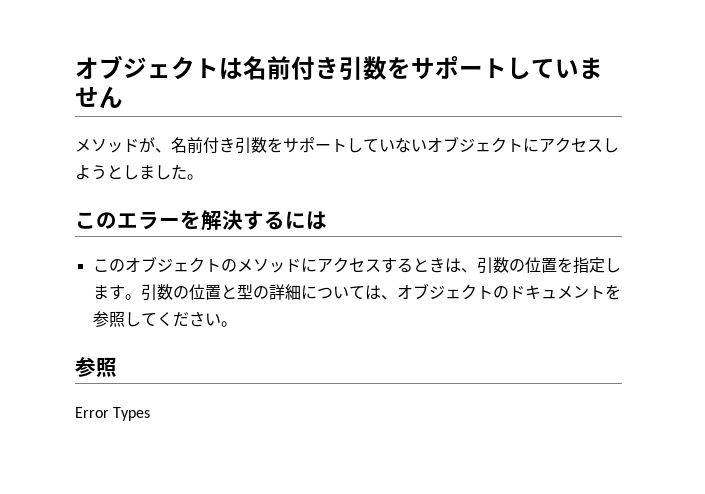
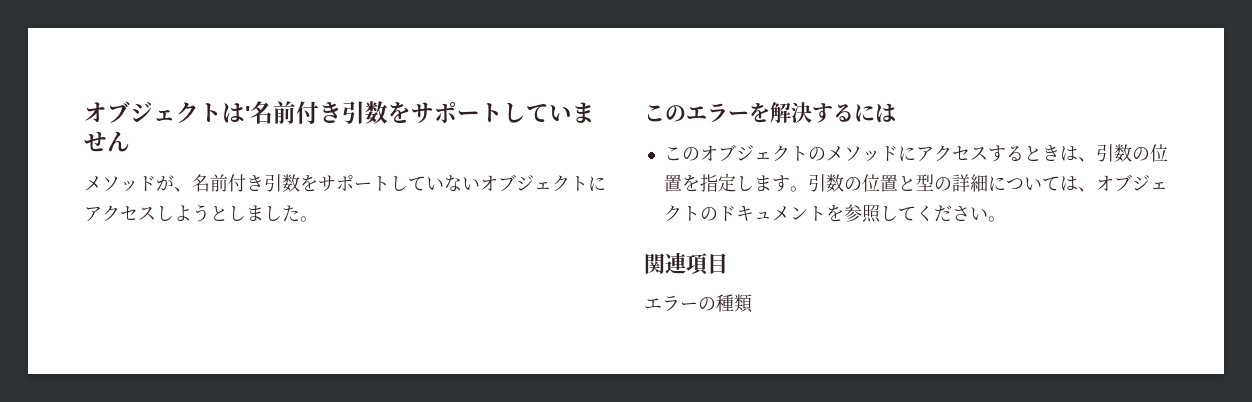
(243, 68) none -> [245,106,250,121] '
[75,357,117,377] [75,407,151,421] 参照 // Error Types -> [644,252,728,275] [644,294,753,313] 関連項目 // エラーの種類

